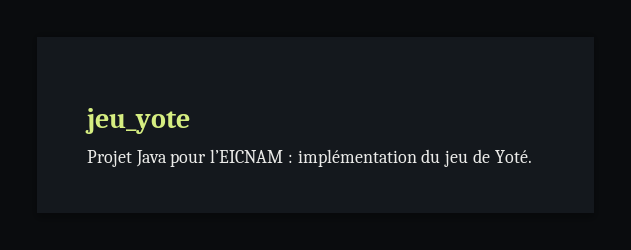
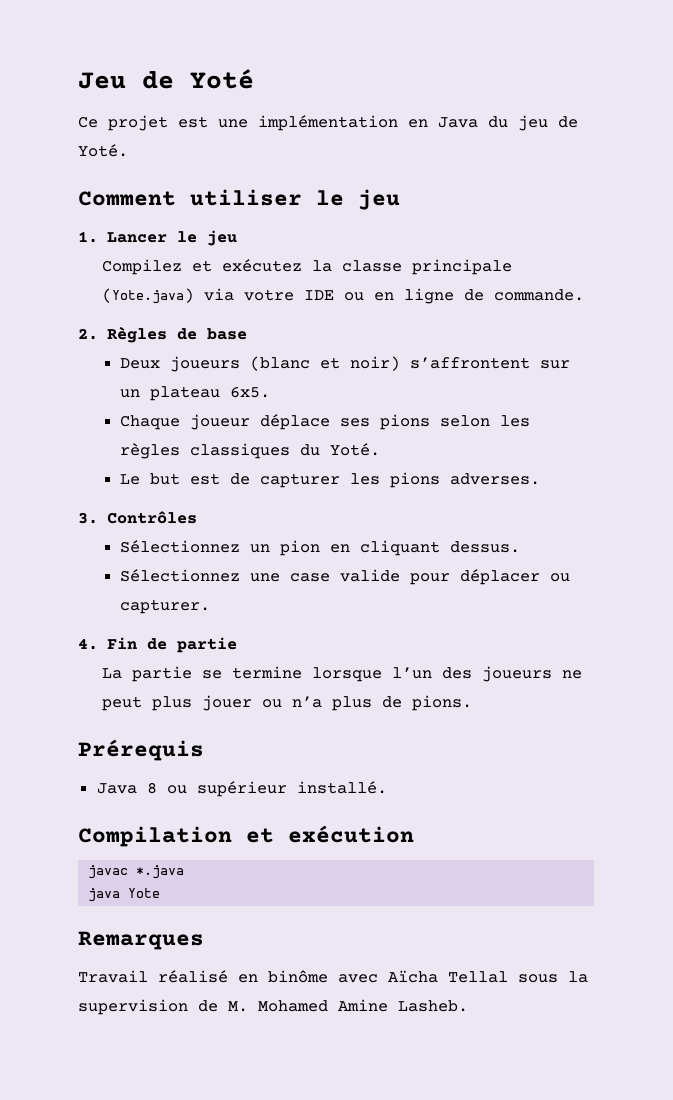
[85,108,190,134] [87,149,532,167] jeu_yote // Projet Java pour l’EICNAM : implémentation du jeu de Yoté. -> [78,69,254,89] [78,115,578,131] [78,144,128,157] [78,189,400,210] [78,230,237,246] [101,259,512,275] [101,288,584,304] [78,326,247,343] [120,356,571,372] [120,386,271,401] [120,414,531,430] [120,443,381,459] [120,472,541,488] [78,511,197,524] [120,540,521,556] [120,569,571,585] [120,599,211,614] [78,637,237,653] [101,666,582,682] [101,695,472,711] [78,739,204,761] [96,781,387,797] [78,825,414,847] [88,865,185,879] [88,888,161,902] [78,931,204,950] [78,970,588,983] [78,999,468,1015] Jeu de Yoté // Ce projet est une implémentation en Java du jeu de Yoté. // Comment utiliser le jeu // 1. Lancer le jeu // Compilez et exécutez la classe principale (Yote.java) via votre IDE ou en ligne de commande. // 2. Règles de base // Deux joueurs (blanc et noir) s’affrontent sur un plateau 6x5. // Chaque joueur déplace ses pions selon les règles classiques du Yoté. // Le but est de capturer les pions adverses. // 3. Contrôles // Sélectionnez un pion en cliquant dessus. // Sélectionnez une case valide pour déplacer ou capturer. // 4. Fin de partie // La partie se termine lorsque l’un des joueurs ne peut plus jouer ou n’a plus de pions. // Prérequis // Java 8 ou supérieur installé. // Compilation et exécution // javac *.java // java Yote // Remarques // Travail réalisé en binôme avec Aïcha Tellal sous la supervision de M. Mohamed Amine Lasheb.

